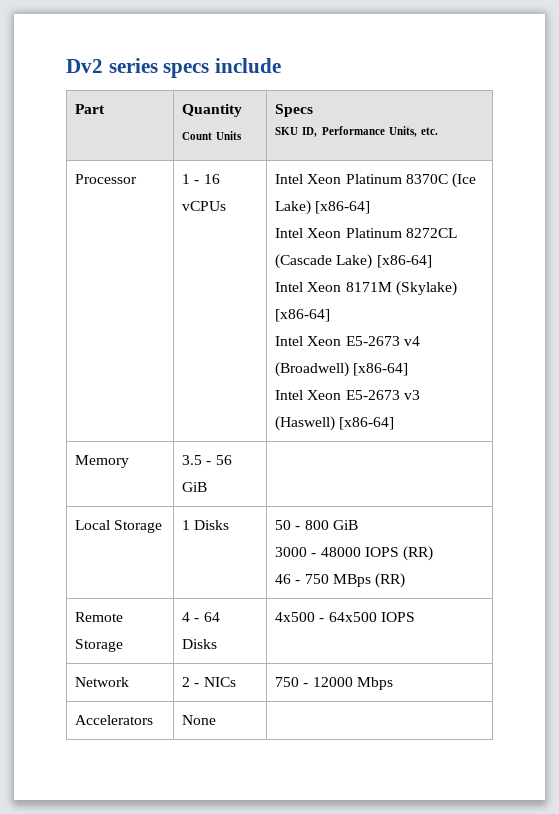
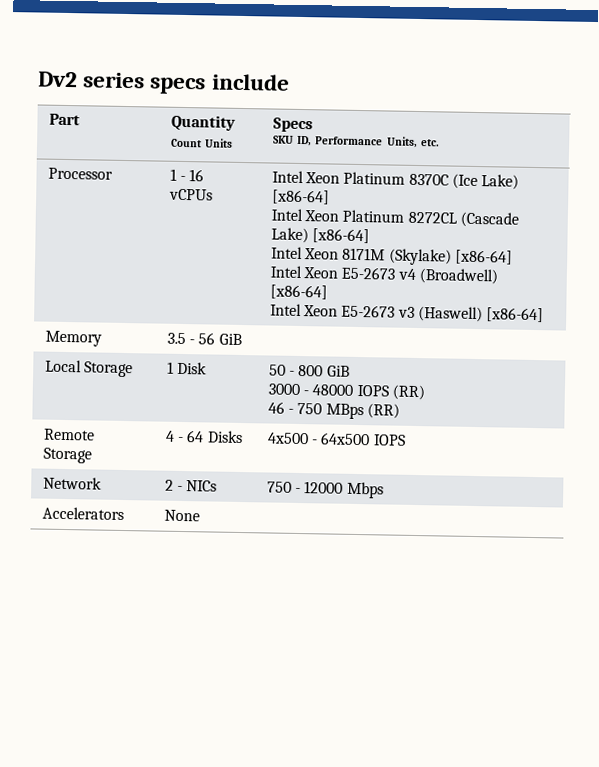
[194,520,230,530] Disks -> [177,361,208,375] Disk

